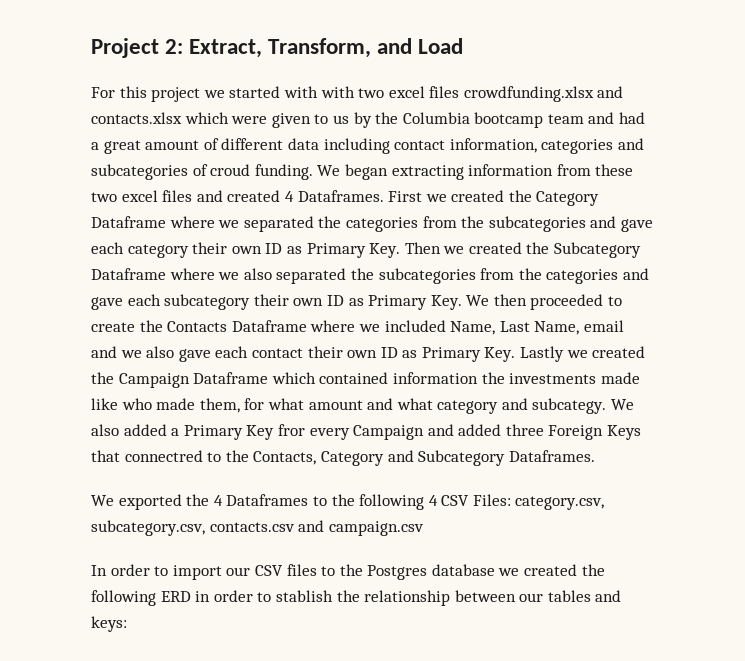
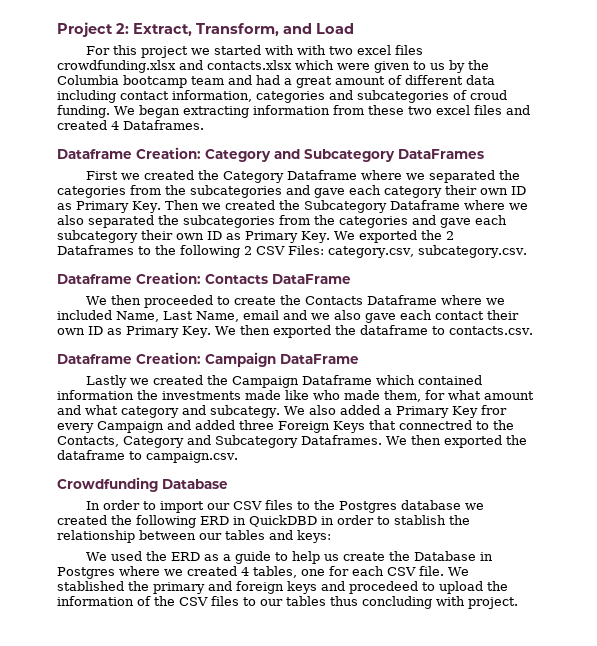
(384, 196) none -> [57,147,484,162] // Dataframe Creation: Category and Subcategory DataFrames //
(490, 300) none -> [358,230,454,243] [57,245,527,258] [57,272,351,284] [85,296,107,305] exported the 2 Dataframes to the following 2 CSV Files: category.csv, subcategory.csv. // Dataframe Creation: Contacts DataFrame // We
(516, 354) none -> [214,325,533,338] [57,352,359,367] We then exported the dataframe to contacts.csv. // Dataframe Creation: Campaign DataFrame //
[91,494,605,510] [91,520,424,536] // We exported the 4 Dataframes to the following 4 CSV Files: category.csv, subcategory.csv, contacts.csv and campaign.csv -> [386,435,527,448] [57,450,238,463] [57,477,228,492] We then exported the dataframe to campaign.csv. // Crowdfunding Database
(211, 596) none -> [249,515,334,527] QuickDBD in
(127, 624) none -> [85,551,493,564] [57,566,469,579] [57,581,508,594] [57,596,518,609] // We used the ERD as a guide to help us create the Database in Postgres where we created 4 tables, one for each CSV file. We stablished the primary and foreign keys and procedeed to upload the information of the CSV files to our tables thus concluding with project.

